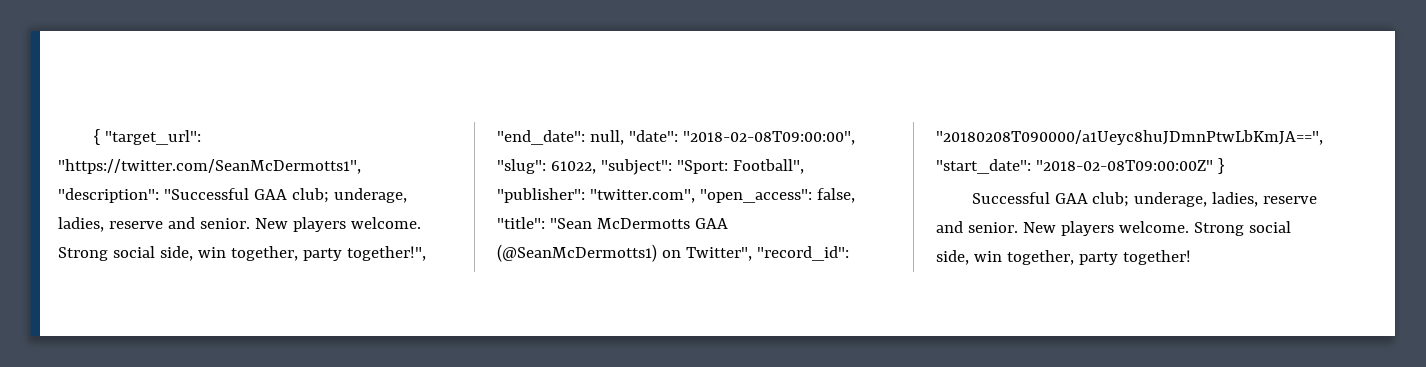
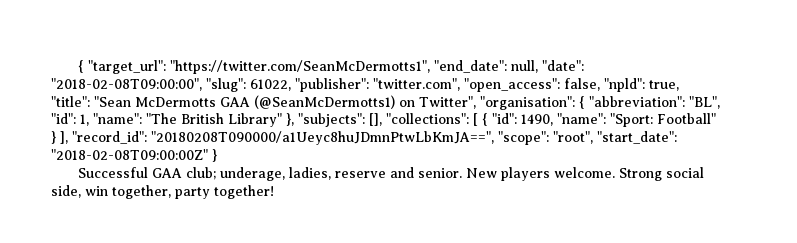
[58,188,407,203] [58,217,421,232] [58,246,426,261] "description": "Successful GAA club; underage, ladies, reserve and senior. New players welcome. Strong social side, win together, party together!", -> (431, 67) none
[600,159,804,175] "subject": "Sport: Football", -> (291, 85) none
(855, 195) none -> [604,78,679,92] "npld": true,
[756,246,849,261] [936,130,1323,145] "record_id": "20180208T090000/a1Ueyc8huJDmnPtwLbKmJA==", -> [480,96,720,110] [51,113,716,127] [51,131,593,145] "organisation": { "abbreviation": "BL", "id": 1, "name": "The British Library" }, "subjects": [], "collections": [ { "id": 1490, "name": "Sport: Football" } ], "record_id": "20180208T090000/a1Ueyc8huJDmnPtwLbKmJA==", "scope": "root",

